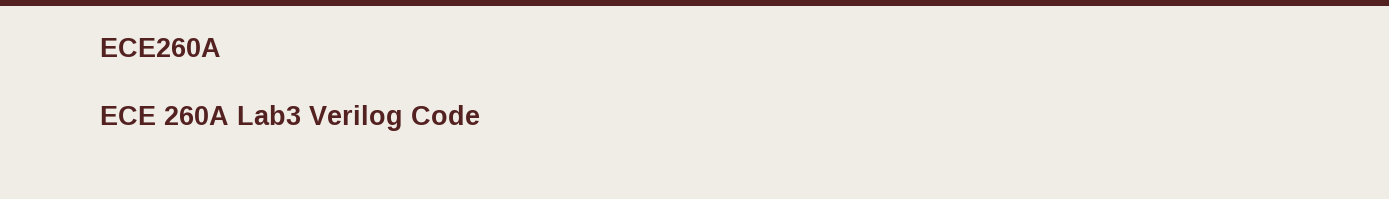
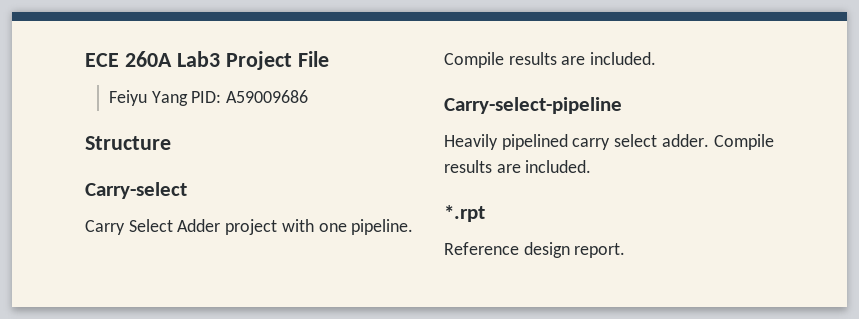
[100,38,221,57] ECE260A // -> (85, 60) none
[309,105,480,131] Verilog Code -> [225,51,329,70] [109,90,309,106] [85,136,171,150] [85,182,187,199] [85,219,414,235] [444,52,657,68] [444,97,622,114] [444,134,774,150] [444,160,592,173] [444,205,485,222] [444,242,626,258] Project File // Feiyu Yang PID: A59009686 // Structure // Carry-select // Carry Select Adder project with one pipeline. Compile results are included. // Carry-select-pipeline // Heavily pipelined carry select adder. Compile results are included. // *.rpt // Reference design report.

